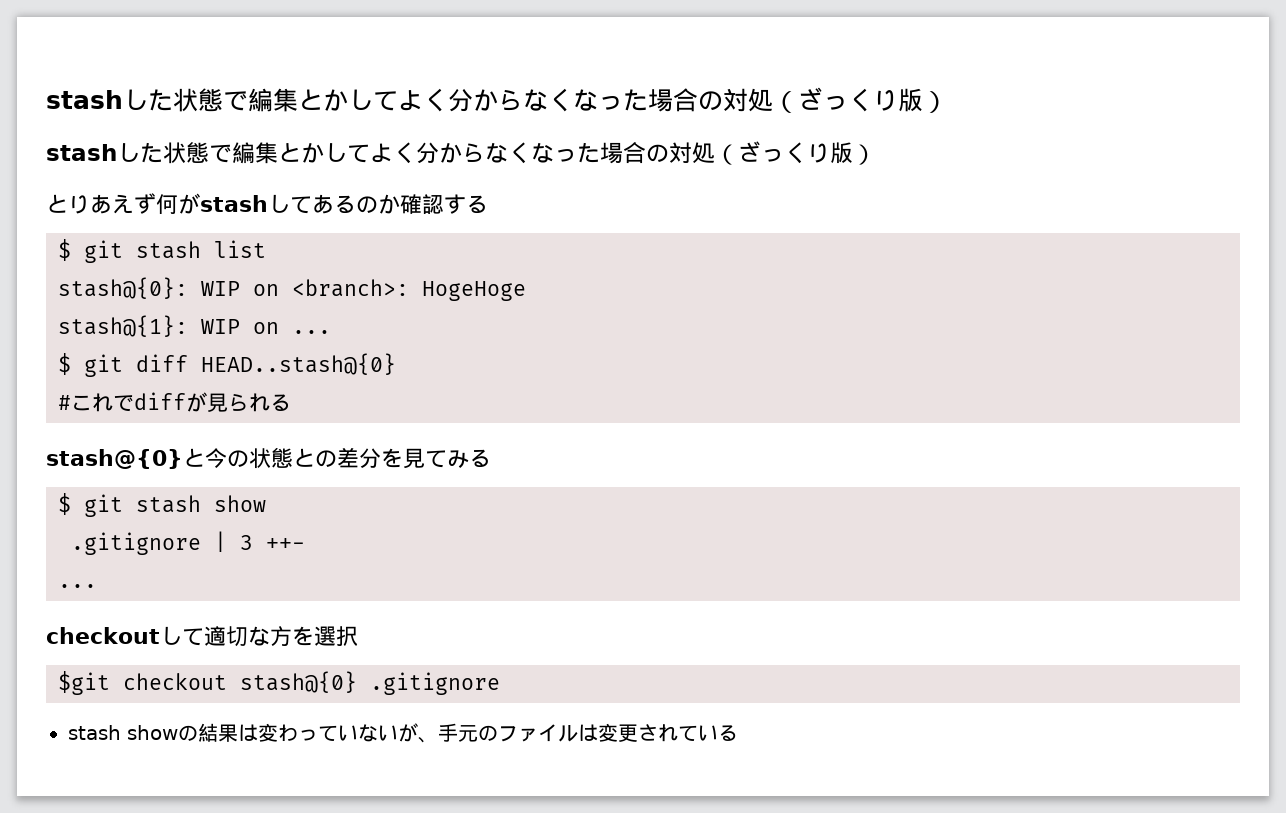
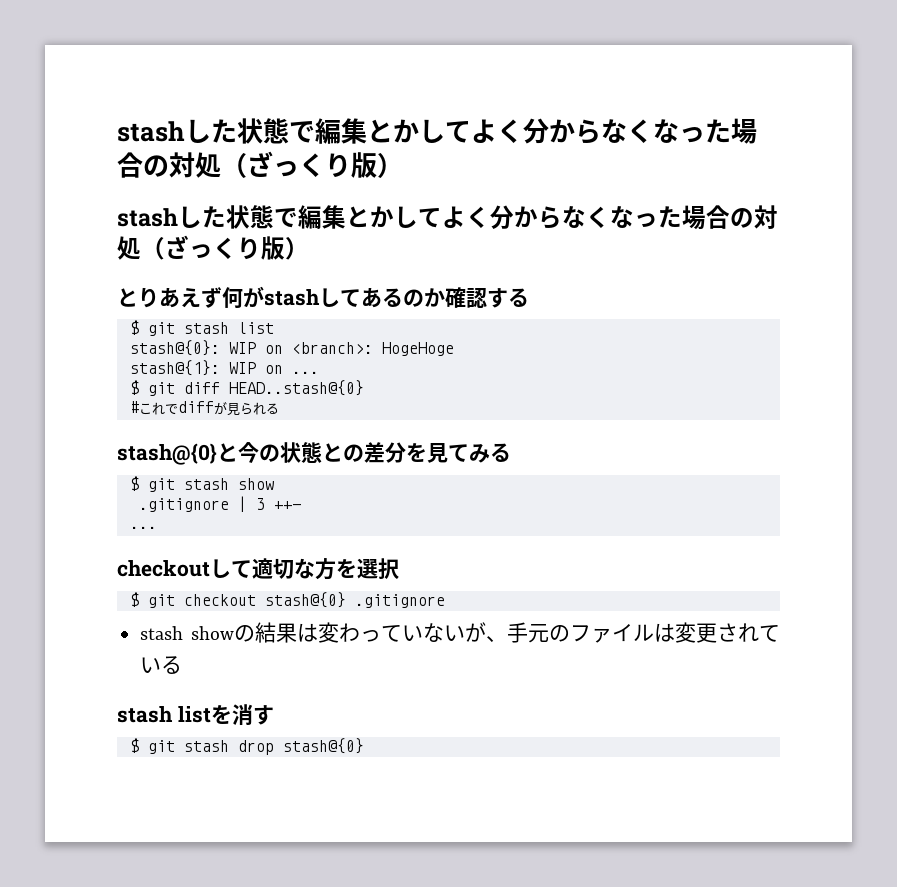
[58,671,110,695] $git -> [129,592,175,608] $ git
(738, 733) none -> [117,704,274,726] [129,738,364,755] // stash listを消す // $ git stash drop stash@{0}

